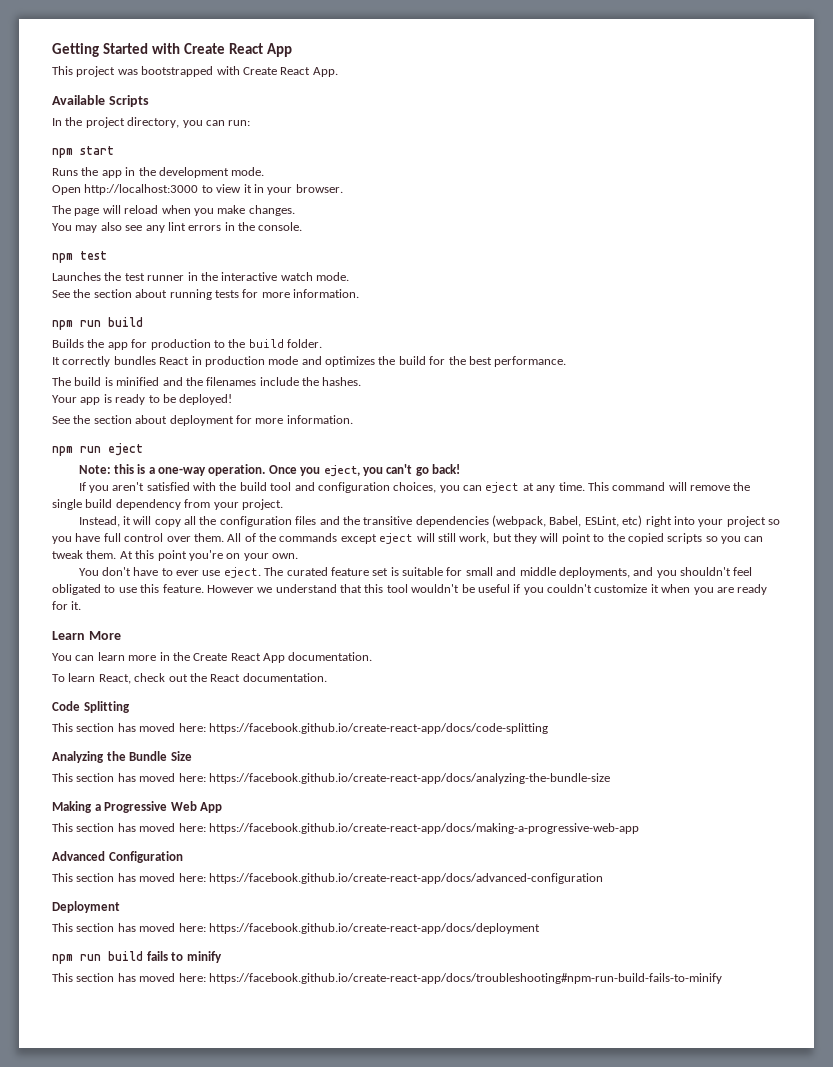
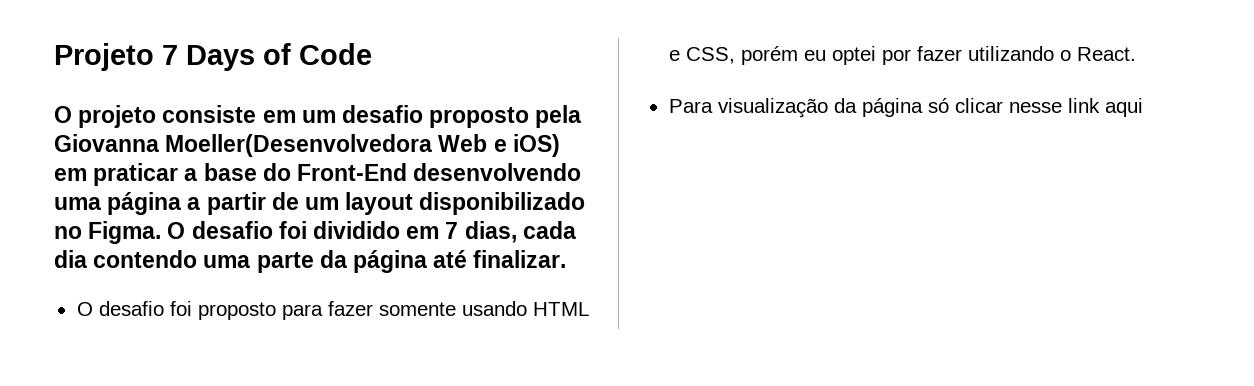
[52,43,292,57] [52,66,338,77] [52,95,149,107] [52,117,251,128] [52,146,114,158] [52,167,265,178] [52,184,343,195] [52,205,295,216] [52,222,303,233] [52,251,107,263] [52,272,349,281] [52,289,359,300] [52,317,143,330] [52,339,322,350] [52,356,567,367] [52,377,362,386] [52,394,233,405] [52,415,353,426] [52,443,143,456] [78,464,461,477] [78,482,751,493] [52,499,283,510] [78,515,781,527] [52,533,764,544] [52,550,298,561] [78,567,753,578] [52,584,768,595] [52,601,82,610] [52,631,121,640] [52,652,373,663] [52,673,327,684] [52,701,130,713] [52,723,548,734] [52,751,192,763] [52,773,610,784] [52,801,223,813] [52,823,639,834] [52,851,183,863] [52,873,603,884] [52,901,120,913] [52,923,540,934] [52,951,222,964] [52,973,722,984] Getting Started with Create React App // This project was bootstrapped with Create React App. // Available Scripts // In the project directory, you can run: // npm start // Runs the app in the development mode. // Open http://localhost:3000 to view it in your browser. // The page will reload when you make changes. // You may also see any lint errors in the console. // npm test // Launches the test runner in the interactive watch mode. // See the section about running tests for more information. // npm run build // Builds the app for production to the build folder. // It correctly bundles React in production mode and optimizes the build for the best performance. // The build is minified and the filenames include the hashes. // Your app is ready to be deployed! // See the section about deployment for more information. // npm run eject // Note: this is a one-way operation. Once you eject, you can't go back! // If you aren't satisfied with the build tool and configuration choices, you can eject at any time. This command will remove the single build dependency from your project. // Instead, it will copy all the configuration files and the transitive dependencies (webpack, Babel, ESLint, etc) right into your project so you have full control over them. All of the commands except eject will still work, but they will point to the copied scripts so you can tweak them. At this point you're on your own. // You don't have to ever use eject. The curated feature set is suitable for small and middle deployments, and you shouldn't feel obligated to use this feature. However we understand that this tool wouldn't be useful if you couldn't customize it when you are ready for it. // Learn More // You can learn more in the Create React App documentation. // To learn React, check out the React documentation. // Code Splitting // This section has moved here: https://facebook.github.io/create-react-app/docs/code-splitting // Analyzing the Bundle Size // This section has moved here: https://facebook.github.io/create-react-app/docs/analyzing-the-bundle-size // Making a Progressive Web App // This section has moved here: https://facebook.github.io/create-react-app/docs/making-a-progressive-web-app // Advanced Configuration // This section has moved here: https://facebook.github.io/create-react-app/docs/advanced-configuration // Deployment // This section has moved here: https://facebook.github.io/create-react-app/docs/deployment // npm run build fails to minify // This section has moved here: https://facebook.github.io/create-react-app/docs/troubleshooting#npm-run-build-fails-to-minify -> [54,43,372,71] [54,105,582,128] [54,134,560,157] [54,163,582,186] [54,192,586,215] [54,221,576,244] [54,250,567,273] [76,301,589,320] [668,46,1136,65] [668,98,1143,118] Projeto 7 Days of Code // O projeto consiste em um desafio proposto pela Giovanna Moeller(Desenvolvedora Web e iOS) em praticar a base do Front-End desenvolvendo uma página a partir de um layout disponibilizado no Figma. O desafio foi dividido em 7 dias, cada dia contendo uma parte da página até finalizar. // O desafio foi proposto para fazer somente usando HTML e CSS, porém eu optei por fazer utilizando o React. // Para visualização da página só clicar nesse link aqui

